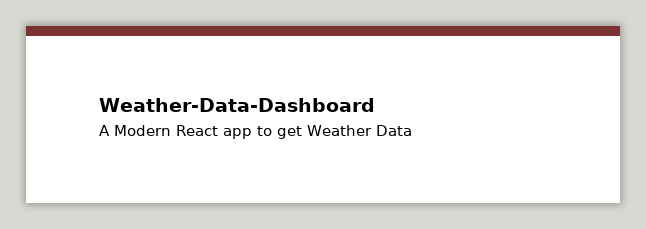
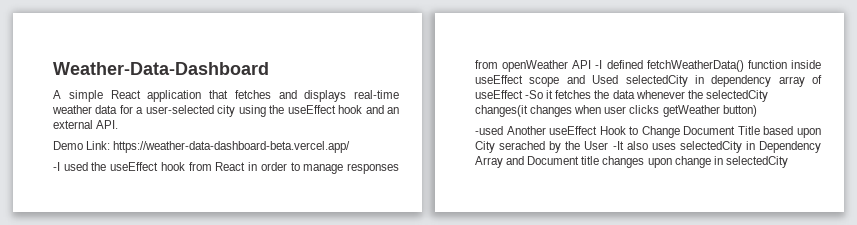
[114,125,412,139] Modern React app to get Weather Data -> [68,90,399,102] [52,105,399,117] [53,120,119,129] [53,141,351,153] [53,162,399,174] [475,60,821,72] [475,75,822,87] [475,90,768,102] [475,105,757,117] [475,126,821,138] [475,141,821,153] [475,156,788,168] simple React application that fetches and displays real-time weather data for a user-selected city using the useEffect hook and an external API. // Demo Link: https://weather-data-dashboard-beta.vercel.app/ // -I used the useEffect hook from React in order to manage responses from openWeather API -I defined fetchWeatherData() function inside useEffect scope and Used selectedCity in dependency array of useEffect -So it fetches the data whenever the selectedCity changes(it changes when user clicks getWeather button) // -used Another useEffect Hook to Change Document Title based upon City serached by the User -It also uses selectedCity in Dependency Array and Document title changes upon change in selectedCity

